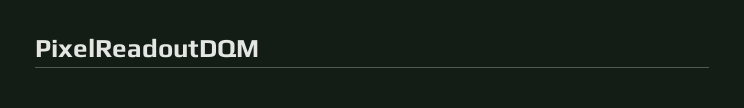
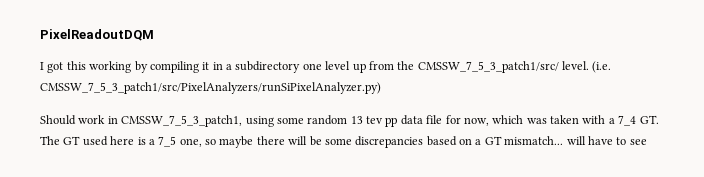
(259, 48) none -> [40,61,612,73] [40,82,381,94] [40,115,659,127] [40,136,647,148] // I got this working by compiling it in a subdirectory one level up from the CMSSW_7_5_3_patch1/src/ level. (i.e. CMSSW_7_5_3_patch1/src/PixelAnalyzers/runSiPixelAnalyzer.py) // Should work in CMSSW_7_5_3_patch1, using some random 13 tev pp data file for now, which was taken with a 7_4 GT. The GT used here is a 7_5 one, so maybe there will be some discrepancies based on a GT mismatch... will have to see

